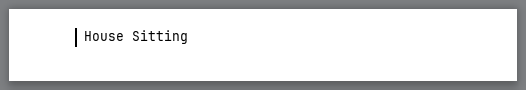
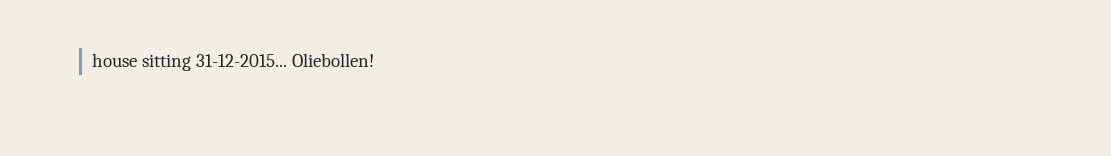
[84,30,189,44] House Sitting -> [92,53,375,71] house sitting 31-12-2015... Oliebollen!

